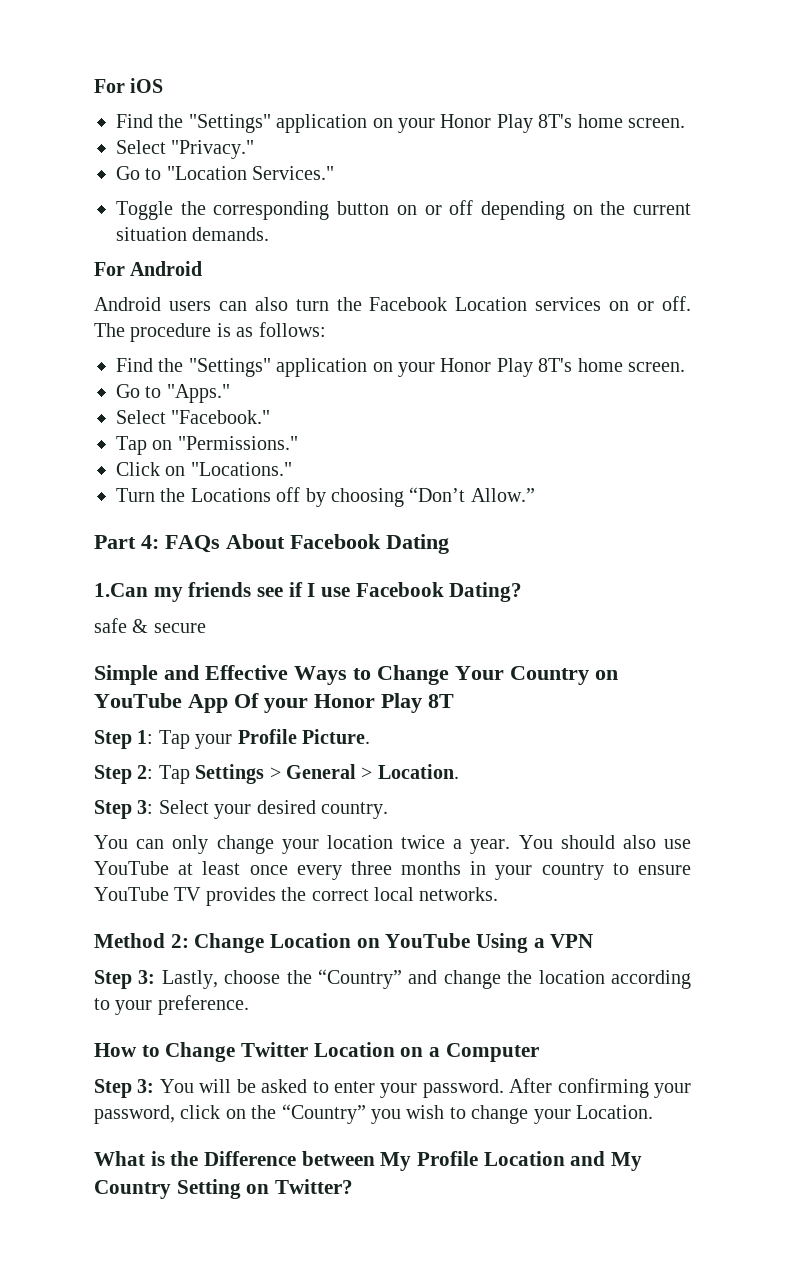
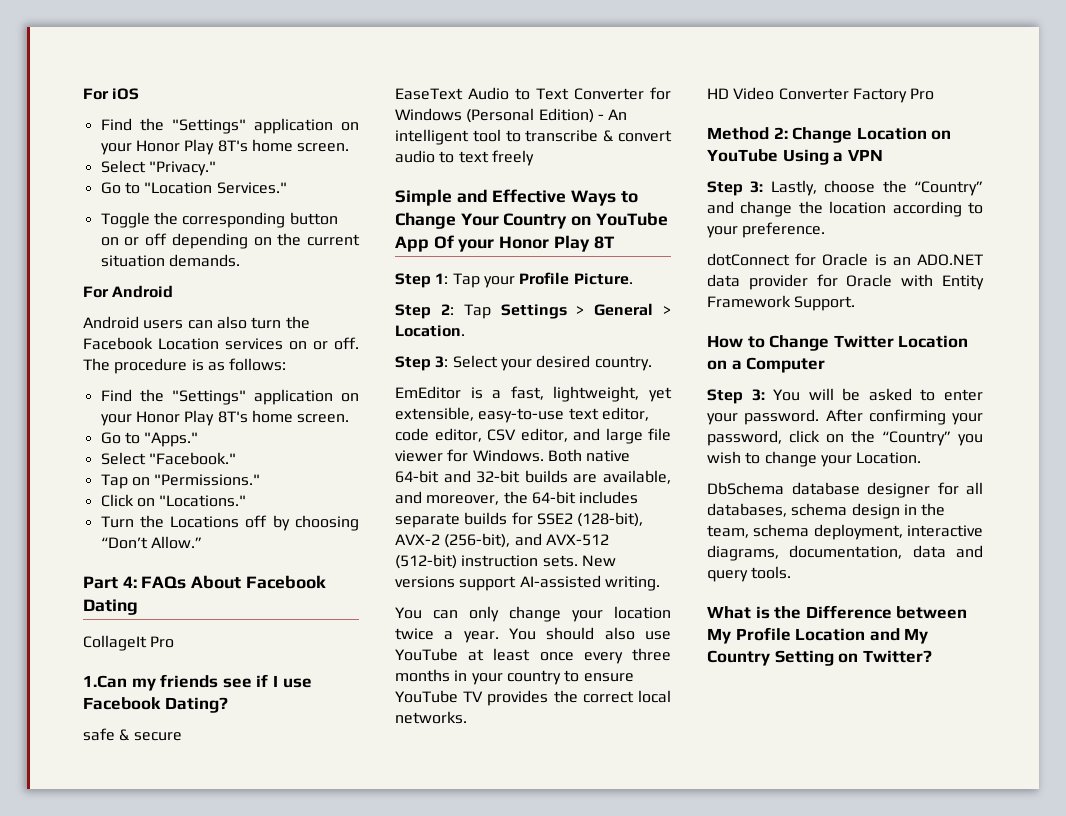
(449, 544) none -> [83,635,175,651] // CollageIt Pro
(206, 628) none -> [395,87,671,100] [395,108,628,123] [395,129,672,145] [395,150,534,166] // EaseText Audio to Text Converter for Windows (Personal Edition) - An intelligent tool to transcribe & convert audio to text freely
(388, 810) none -> [395,386,672,402] [395,407,649,423] [395,428,671,444] [395,449,631,462] [395,470,671,484] [395,491,639,505] [395,512,644,528] [395,533,609,548] [395,554,616,569] [395,575,660,591] // EmEditor is a fast, lightweight, yet extensible, easy-to-use text editor, code editor, CSV editor, and large file viewer for Windows. Both native 64-bit and 32-bit builds are available, and moreover, the 64-bit includes separate builds for SSE2 (128-bit), AVX-2 (256-bit), and AVX-512 (512-bit) instruction sets. New versions support AI-assisted writing.
(499, 894) none -> [707,87,935,103] // HD Video Converter Factory Pro
(249, 1005) none -> [707,253,983,266] [707,274,984,290] [707,295,856,311] // dotConnect for Oracle is an ADO.NET data provider for Oracle with Entity Framework Support.
(653, 1112) none -> [707,482,983,498] [707,503,946,519] [707,524,983,540] [707,545,983,561] [707,566,792,582] // DbSchema database designer for all databases, schema design in the team, schema deployment, interactive diagrams, documentation, data and query tools.

